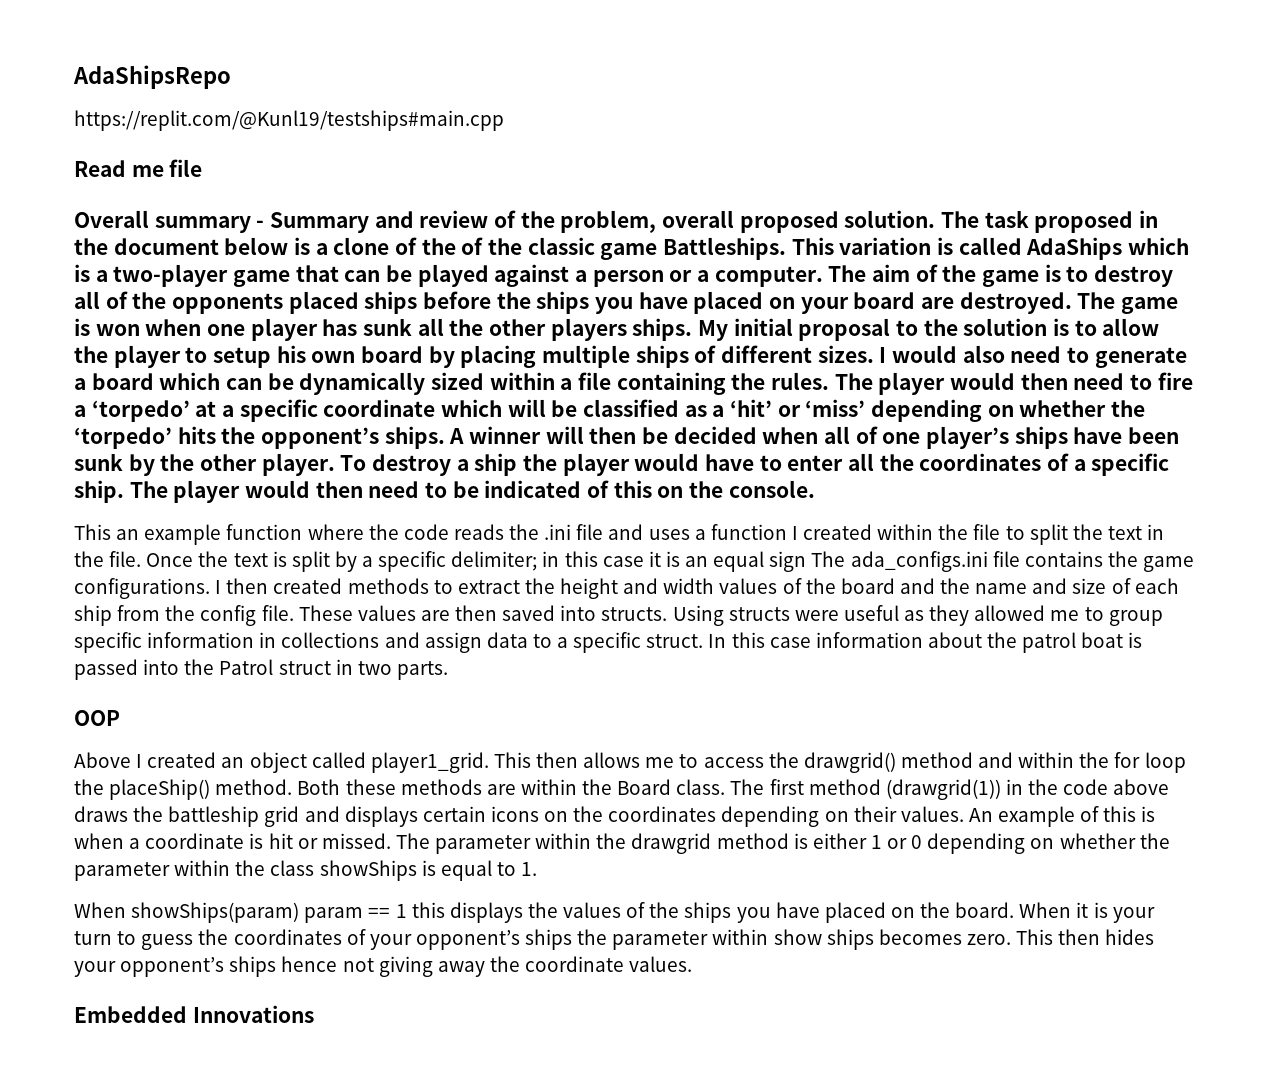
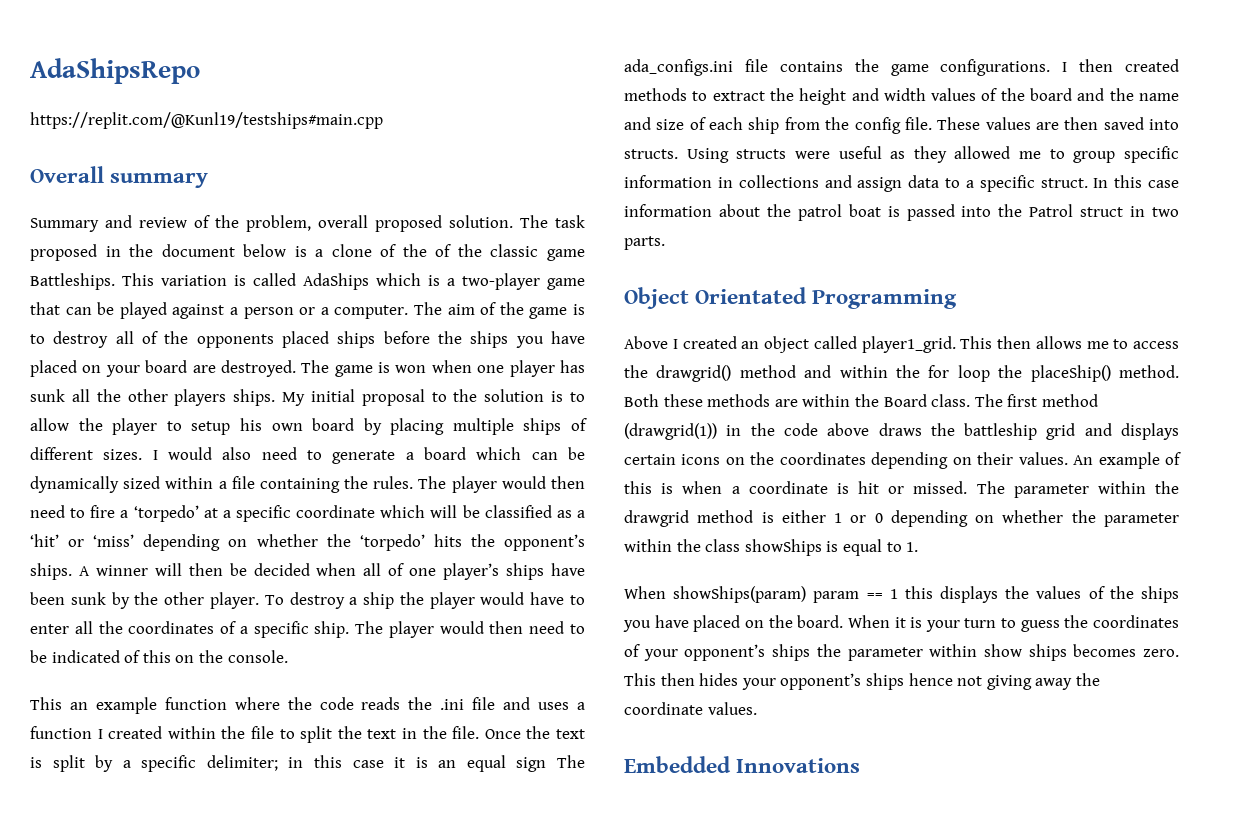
[74,159,203,177] // Read me file -> (383, 120) none
[256,220,265,228] - -> (209, 180) //
[74,710,120,726] OOP -> [624,287,958,309] Object Orientated Programming

